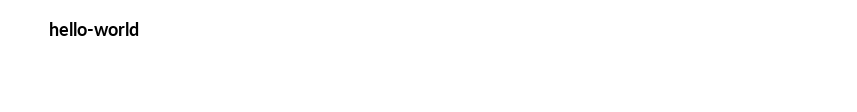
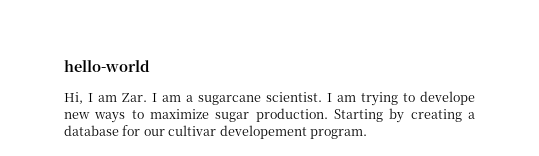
(139, 29) none -> [64,91,475,106] [64,108,475,123] [64,125,367,139] // Hi, I am Zar. I am a sugarcane scientist. I am trying to develope new ways to maximize sugar production. Starting by creating a database for our cultivar developement program.

